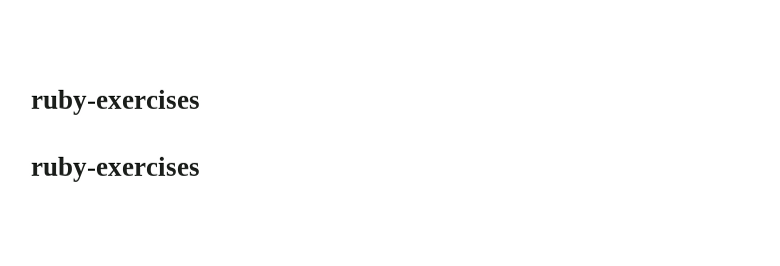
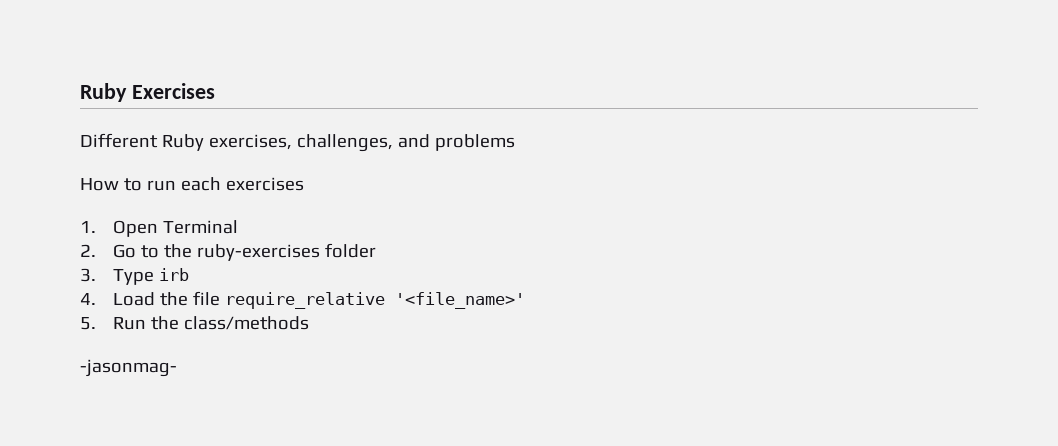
[31,89,201,115] [30,156,200,182] ruby-exercises // ruby-exercises -> [80,83,215,102] [80,133,515,152] [80,177,304,191] [80,220,238,237] [80,243,376,261] [80,268,189,285] [80,291,525,309] [80,316,309,330] [80,359,177,377] Ruby Exercises // Different Ruby exercises, challenges, and problems // How to run each exercises // 1. Open Terminal // 2. Go to the ruby-exercises folder // 3. Type irb // 4. Load the file require_relative '<file_name>' // 5. Run the class/methods // -jasonmag-

